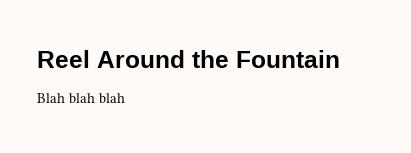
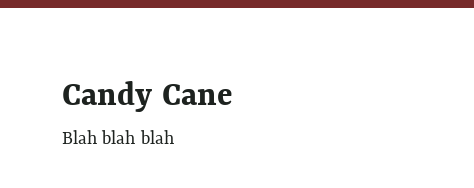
[37,50,340,68] Reel Around the Fountain -> [62,81,233,112] Candy Cane

